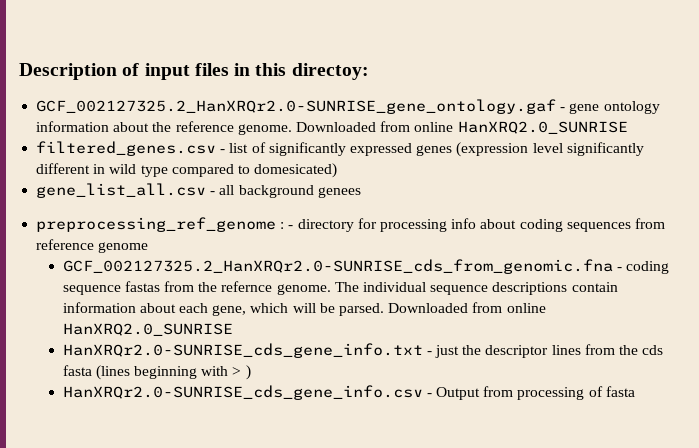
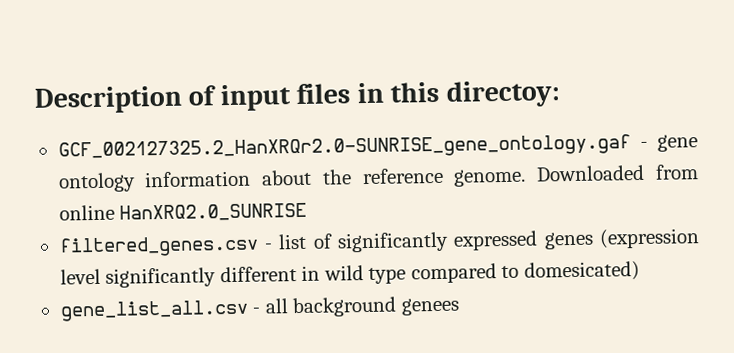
[36,217,665,232] [36,239,149,253] [62,259,670,274] [62,281,618,295] [62,302,546,316] [62,323,233,336] [62,343,664,358] [62,365,251,380] [62,385,635,400] // preprocessing_ref_genome : - directory for processing info about coding sequences from reference genome // GCF_002127325.2_HanXRQr2.0-SUNRISE_cds_from_genomic.fna - coding sequence fastas from the refernce genome. The individual sequence descriptions contain information about each gene, which will be parsed. Downloaded from online HanXRQ2.0_SUNRISE // HanXRQr2.0-SUNRISE_cds_gene_info.txt - just the descriptor lines from the cds fasta (lines beginning with > ) // HanXRQr2.0-SUNRISE_cds_gene_info.csv - Output from processing of fasta -> (460, 306) none

